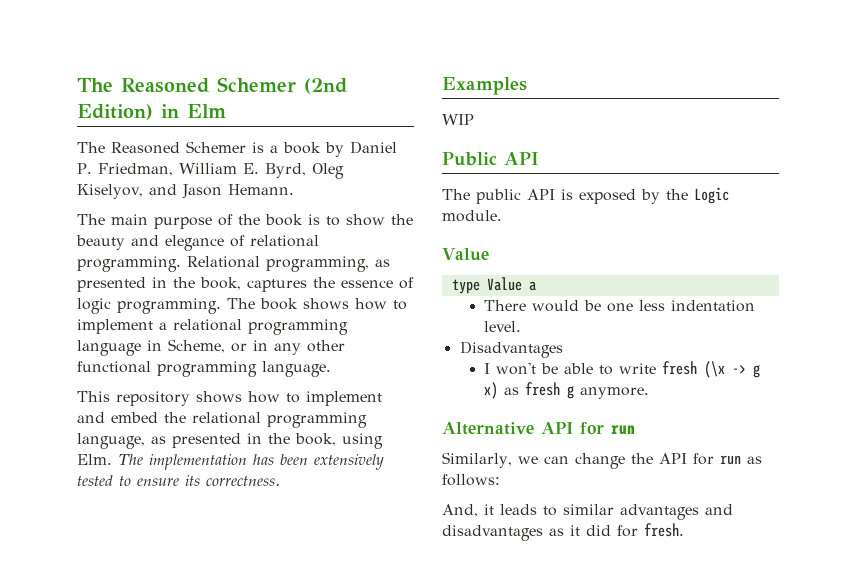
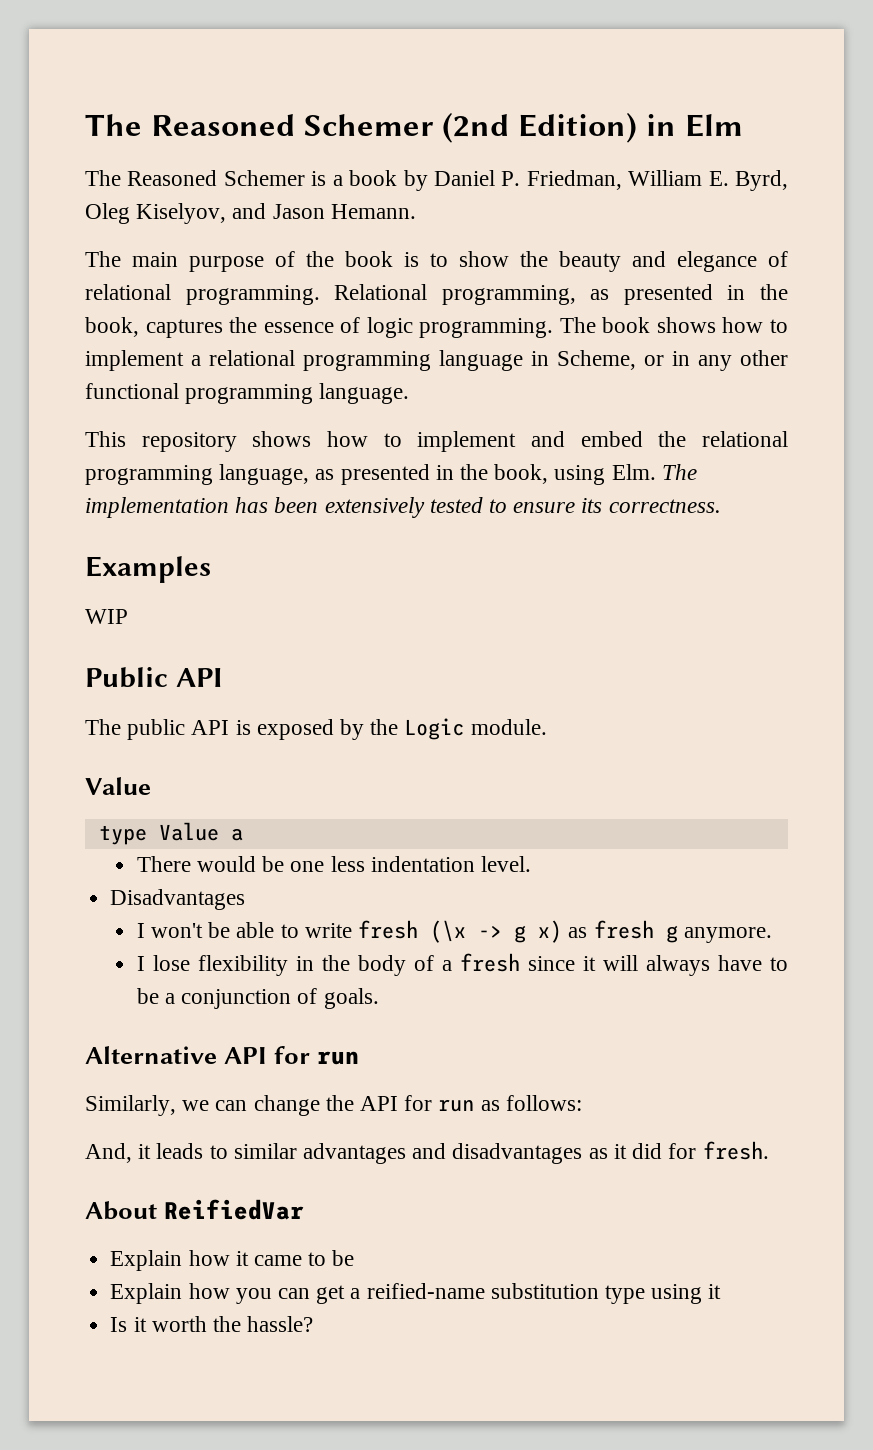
(650, 393) none -> [136,953,788,976] [136,988,379,1009] // I lose flexibility in the body of a fresh since it will always have to be a conjunction of goals.
(684, 530) none -> [85,1199,305,1220] [110,1250,355,1271] [110,1283,722,1304] [110,1316,314,1332] // About ReifiedVar // Explain how it came to be // Explain how you can get a reified-name substitution type using it // Is it worth the hassle?

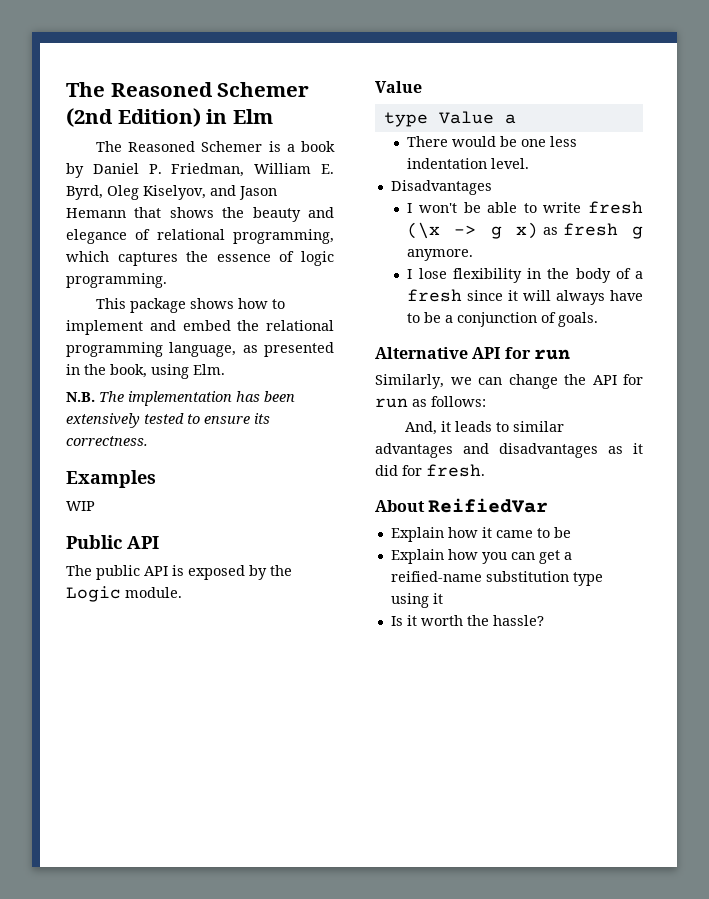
[330,204,416,219] [85,251,509,272] Hemann. // The main purpose of the book is to show -> [66,207,214,218] Hemann that shows
[185,284,788,305] [85,317,139,337] programming. Relational programming, as presented in the book, -> [233,229,334,244] [66,251,109,262] programming, which
[559,317,788,333] [85,350,788,371] [85,383,410,404] The book shows how to implement a relational programming language in Scheme, or in any other functional programming language. -> (167, 280) none
[141,432,237,452] repository -> [129,298,186,313] package
(656, 472) none -> [66,392,95,402] // N.B.

